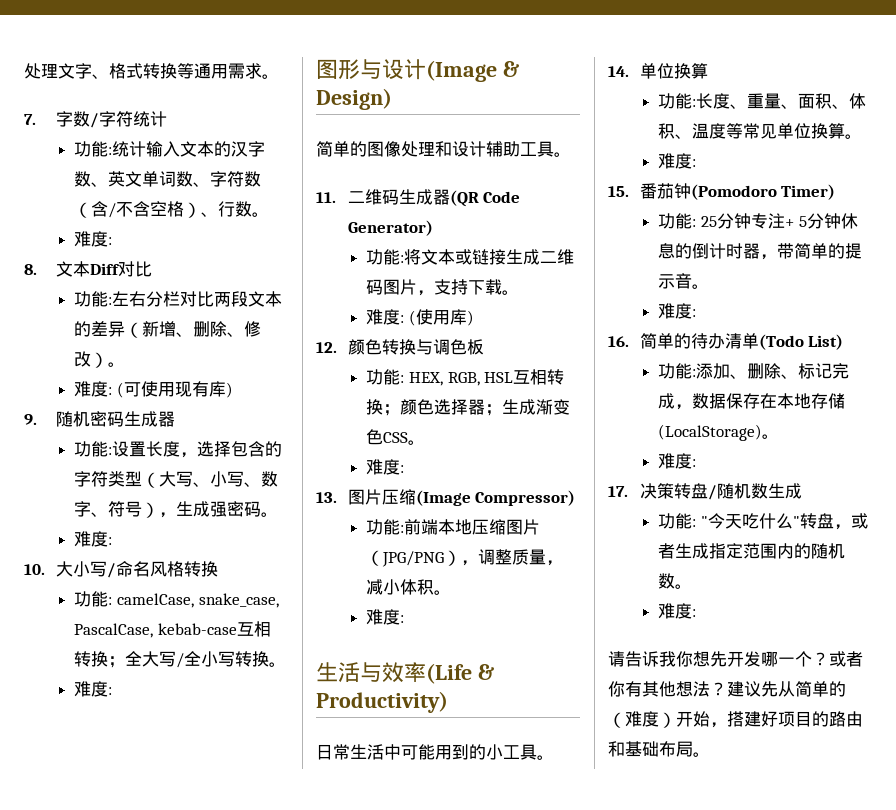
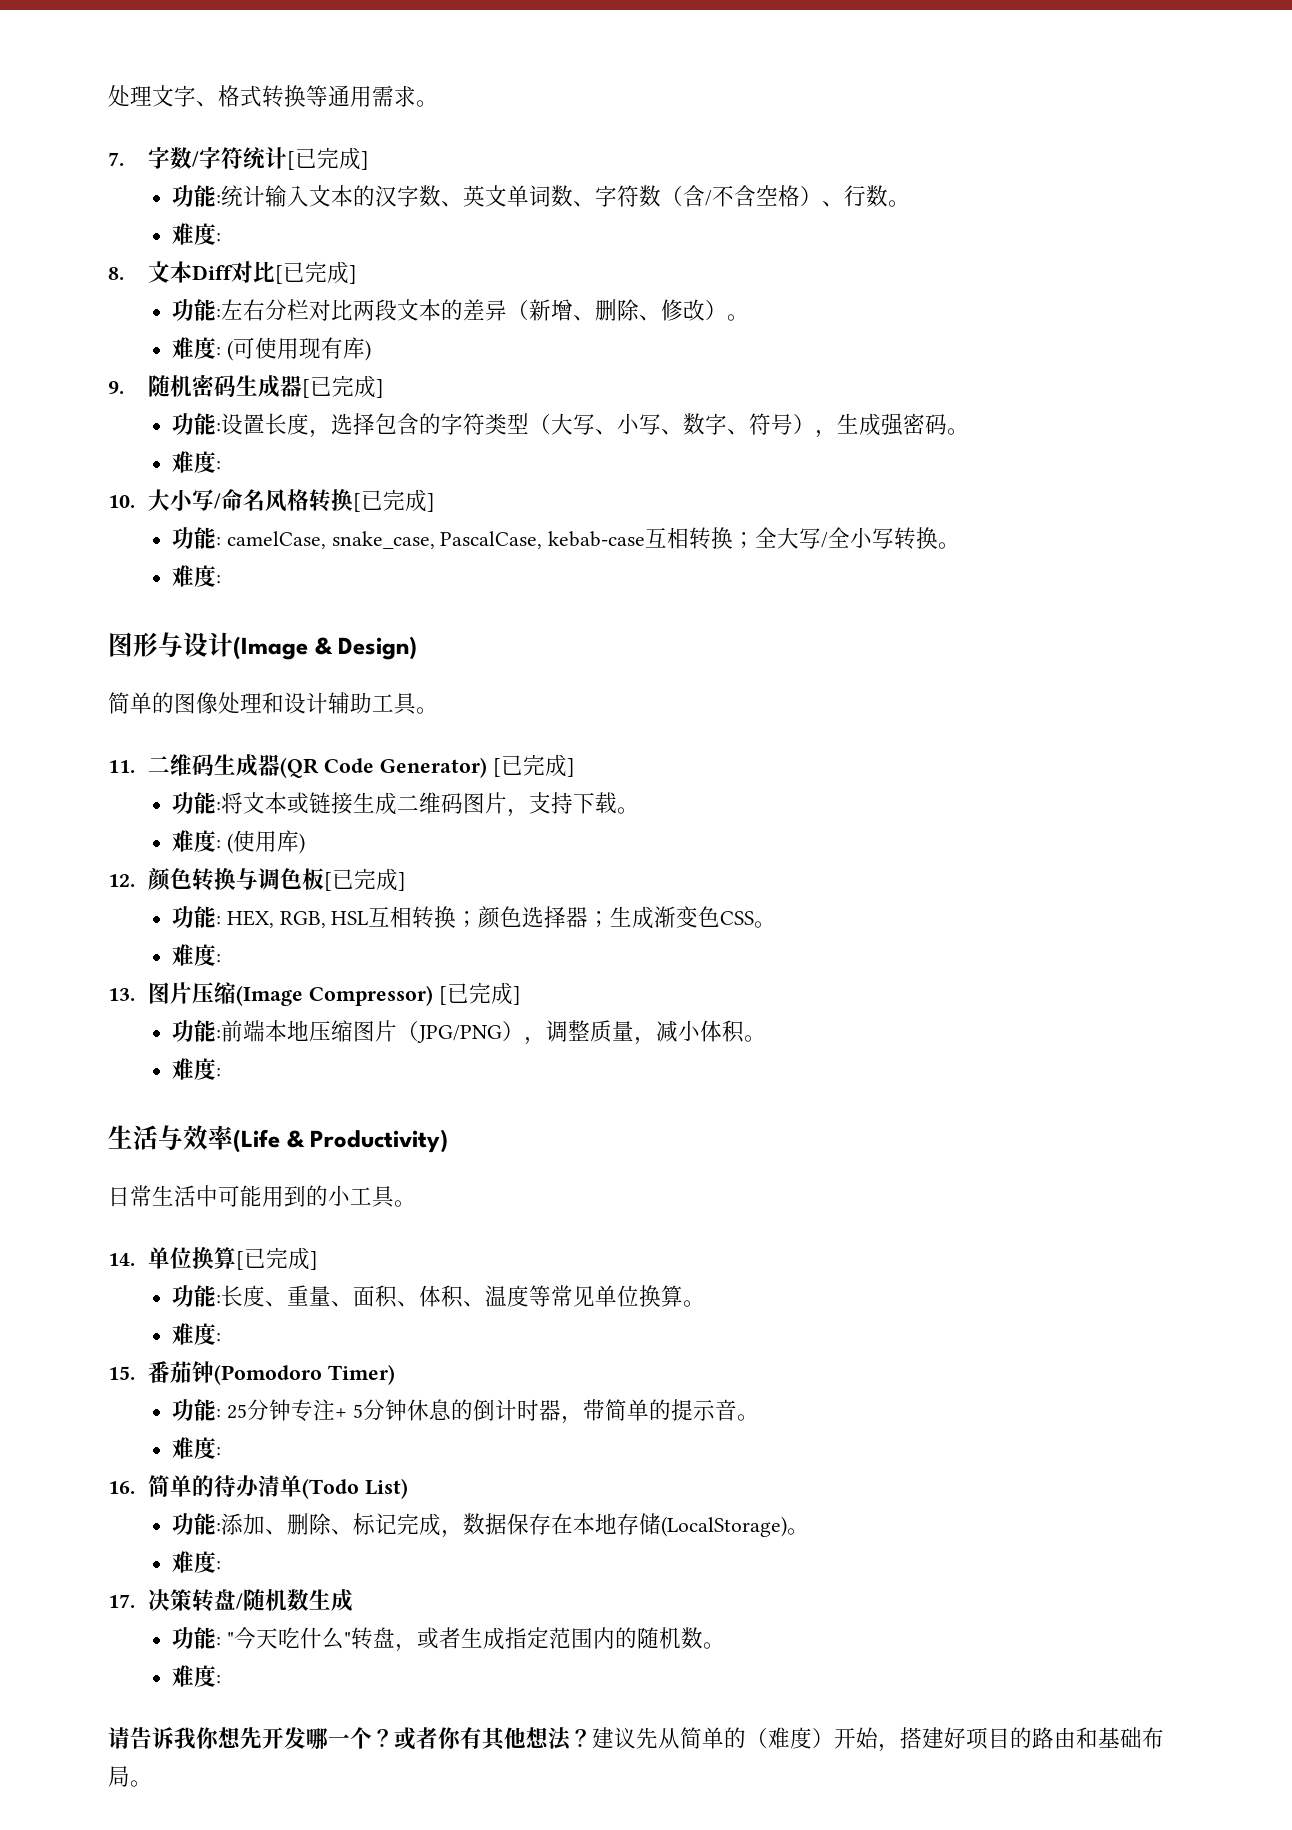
(167, 119) none -> [287,147,370,170] [已完成]
(152, 269) none -> [275,261,358,284] [已完成]
(175, 419) none -> [302,375,385,398] [已完成]
(218, 569) none -> [353,489,436,512] [已完成]
(433, 228) none -> [492,754,575,777] [已完成]
(484, 347) none -> [324,868,407,891] [已完成]
(576, 498) none -> [438,982,521,1005] [已完成]
(708, 71) none -> [236,1247,319,1270] [已完成]

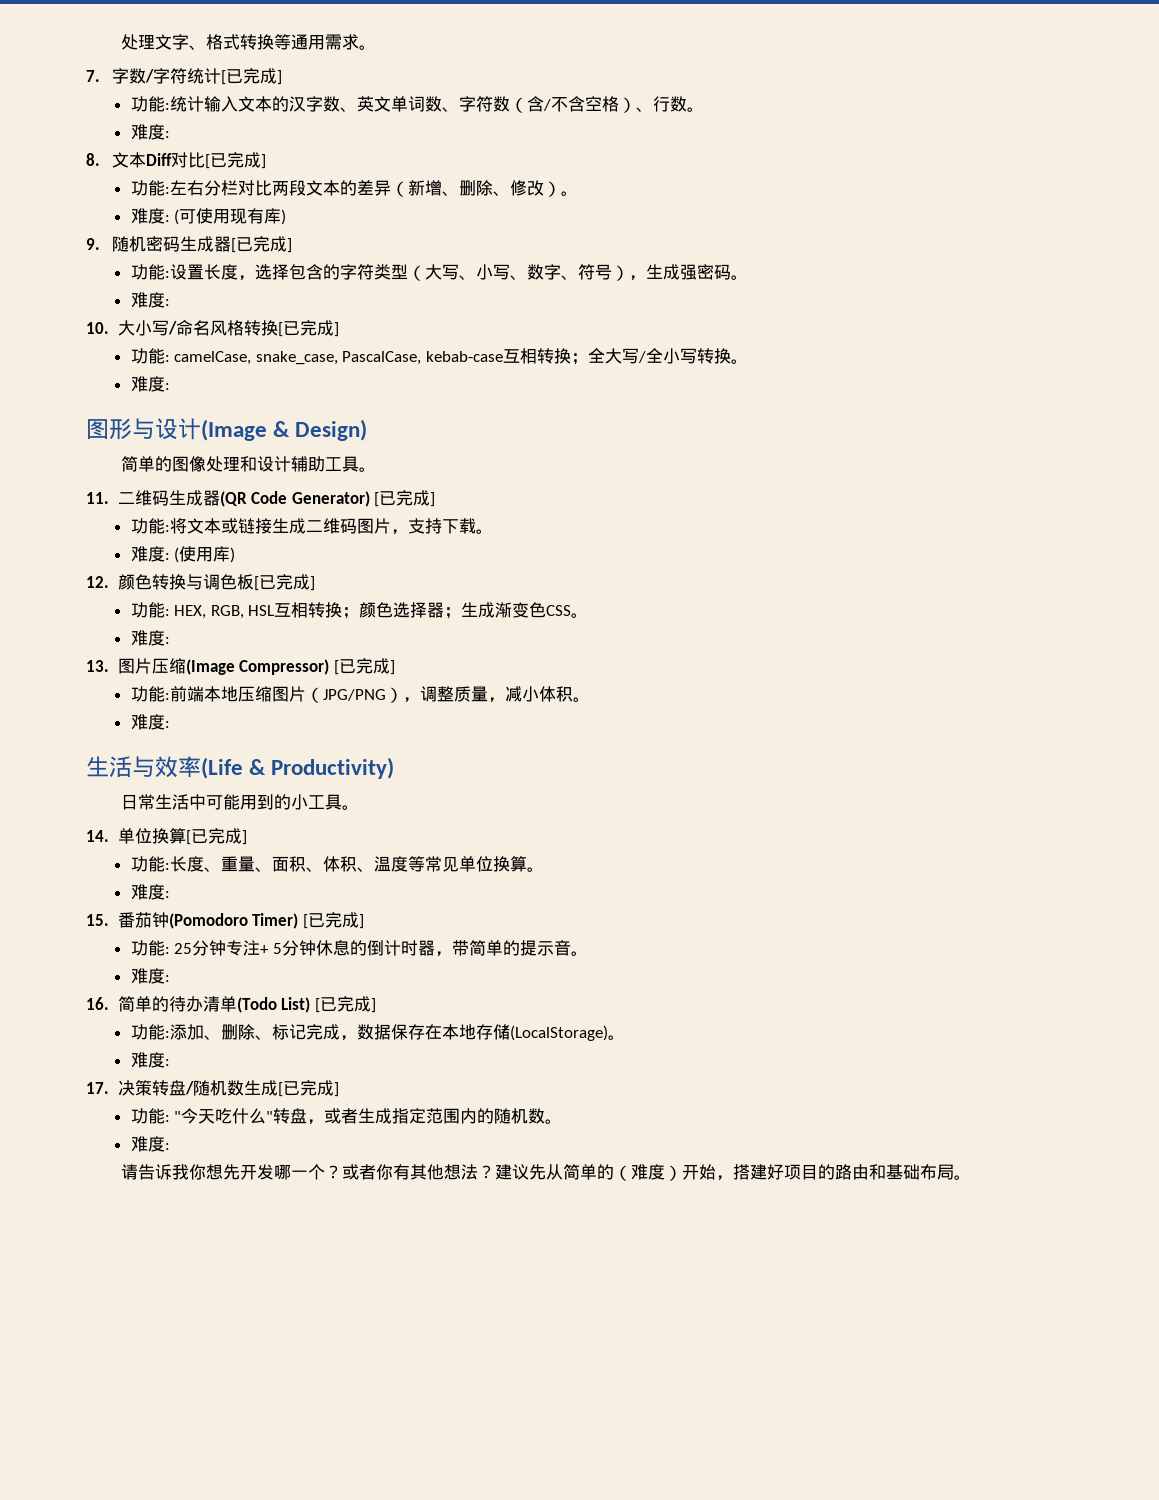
(396, 1374) none -> [302,912,364,929] [已完成]
(409, 1488) none -> [314,996,376,1013] [已完成]
(354, 1600) none -> [277,1080,339,1097] [已完成]

